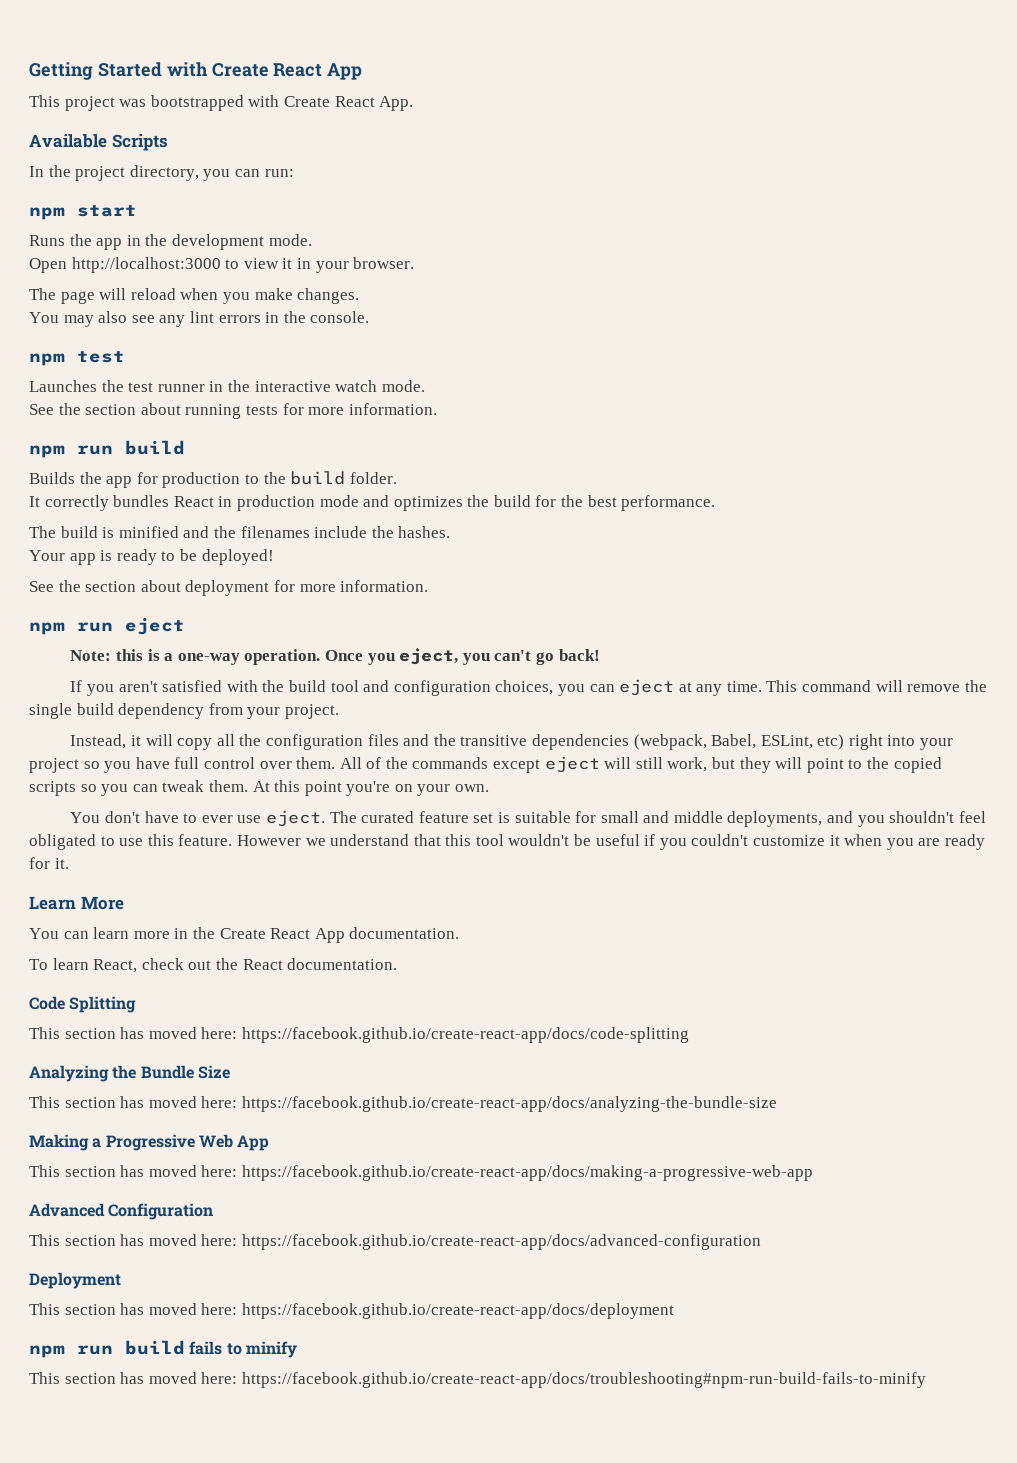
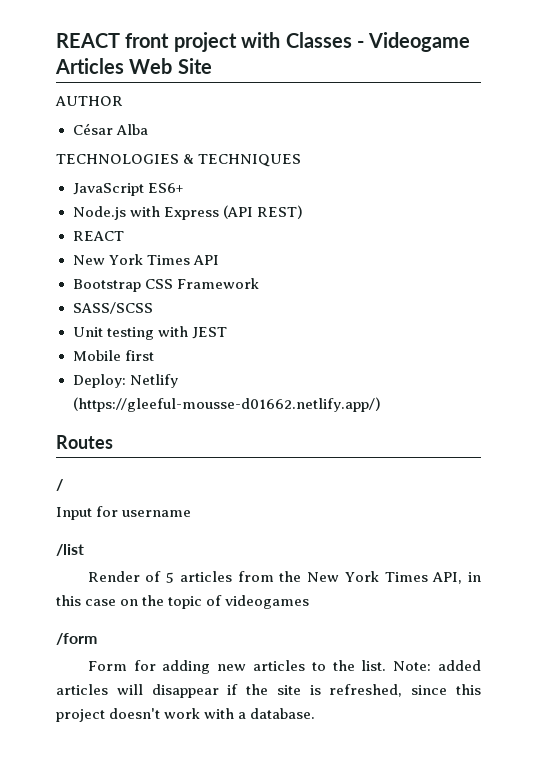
[29,62,363,80] [29,95,414,111] [29,134,168,151] [29,165,294,181] [29,205,137,220] [29,234,312,250] [29,257,415,273] [29,288,360,304] [29,311,370,327] [29,351,125,366] [29,380,425,392] [29,403,437,419] [29,440,185,458] [29,471,397,488] [29,495,716,511] [29,526,451,538] [29,549,274,565] [29,580,429,596] [29,617,185,635] [70,648,600,665] [70,679,987,696] [29,703,339,719] [70,734,954,750] [29,756,942,773] [29,780,490,796] [70,810,986,827] [29,834,985,850] [29,857,69,869] [29,896,124,910] [29,927,460,943] [29,958,398,973] [29,996,137,1013] [29,1027,689,1043] [29,1065,230,1082] [29,1096,777,1112] [29,1134,270,1151] [29,1165,813,1181] [29,1203,214,1220] [29,1234,761,1250] [29,1272,121,1289] [29,1303,674,1319] [29,1340,297,1358] [29,1372,926,1388] Getting Started with Create React App // This project was bootstrapped with Create React App. // Available Scripts // In the project directory, you can run: // npm start // Runs the app in the development mode. // Open http://localhost:3000 to view it in your browser. // The page will reload when you make changes. // You may also see any lint errors in the console. // npm test // Launches the test runner in the interactive watch mode. // See the section about running tests for more information. // npm run build // Builds the app for production to the build folder. // It correctly bundles React in production mode and optimizes the build for the best performance. // The build is minified and the filenames include the hashes. // Your app is ready to be deployed! // See the section about deployment for more information. // npm run eject // Note: this is a one-way operation. Once you eject, you can't go back! // If you aren't satisfied with the build tool and configuration choices, you can eject at any time. This command will remove the single build dependency from your project. // Instead, it will copy all the configuration files and the transitive dependencies (webpack, Babel, ESLint, etc) right into your project so you have full control over them. All of the commands except eject will still work, but they will point to the copied scripts so you can tweak them. At this point you're on your own. // You don't have to ever use eject. The curated feature set is suitable for small and middle deployments, and you shouldn't feel obligated to use this feature. However we understand that this tool wouldn't be useful if you couldn't customize it when you are ready for it. // Learn More // You can learn more in the Create React App documentation. // To learn React, check out the React documentation. // Code Splitting // This section has moved here: https://facebook.github.io/create-react-app/docs/code-splitting // Analyzing the Bundle Size // This section has moved here: https://facebook.github.io/create-react-app/docs/analyzing-the-bundle-size // Making a Progressive Web App // This section has moved here: https://facebook.github.io/create-react-app/docs/making-a-progressive-web-app // Advanced Configuration // This section has moved here: https://facebook.github.io/create-react-app/docs/advanced-configuration // Deployment // This section has moved here: https://facebook.github.io/create-react-app/docs/deployment // npm run build fails to minify // This section has moved here: https://facebook.github.io/create-react-app/docs/troubleshooting#npm-run-build-fails-to-minify -> [56,32,471,52] [55,58,212,74] [55,96,123,106] [72,123,148,135] [56,154,302,167] [72,183,184,196] [72,205,303,220] [72,231,124,241] [72,254,219,265] [72,278,259,292] [72,302,153,314] [72,326,227,340] [72,350,154,361] [72,374,178,388] [72,397,382,412] [56,435,113,449] [56,479,63,491] [56,506,192,520] [56,544,84,556] [87,571,481,584] [56,595,310,609] [56,633,97,645] [87,660,481,674] [56,684,481,698] [56,708,316,722] REACT front project with Classes - Videogame Articles Web Site // AUTHOR // César Alba // TECHNOLOGIES & TECHNIQUES // JavaScript ES6+ // Node.js with Express (API REST) // REACT // New York Times API // Bootstrap CSS Framework // SASS/SCSS // Unit testing with JEST // Mobile first // Deploy: Netlify (https://gleeful-mousse-d01662.netlify.app/) // Routes // / // Input for username // /list // Render of 5 articles from the New York Times API, in this case on the topic of videogames // /form // Form for adding new articles to the list. Note: added articles will disappear if the site is refreshed, since this project doesn't work with a database.

